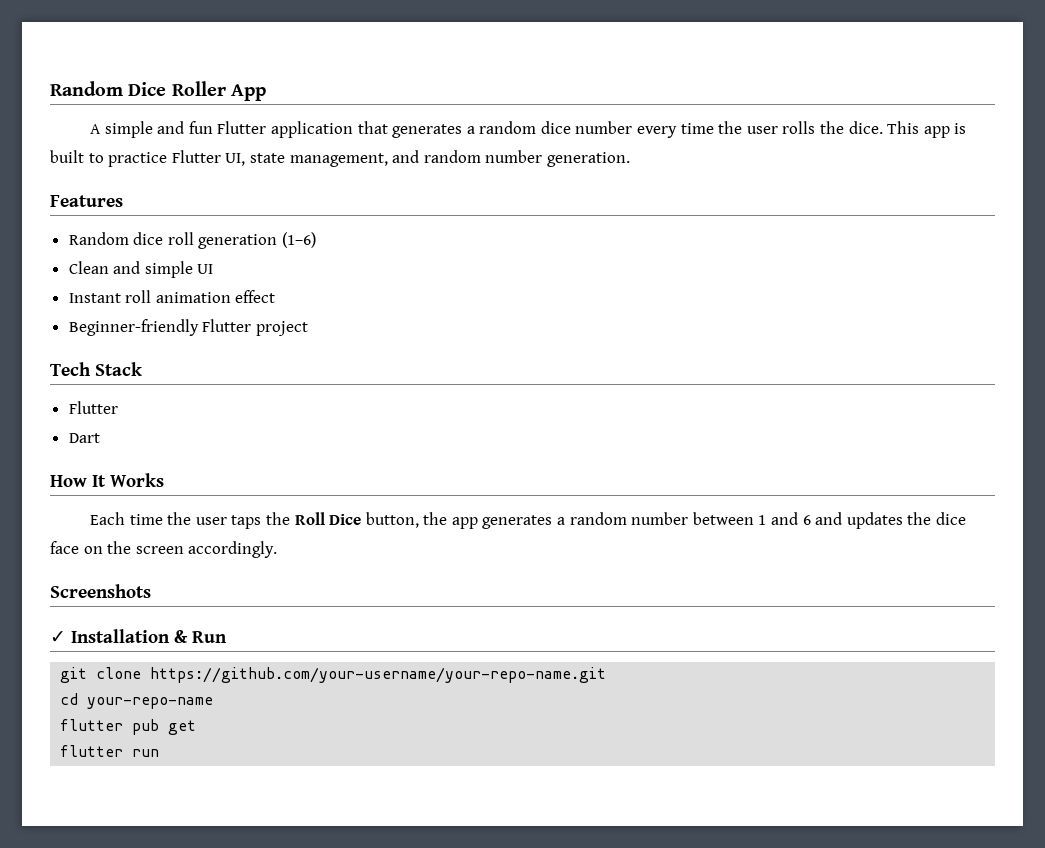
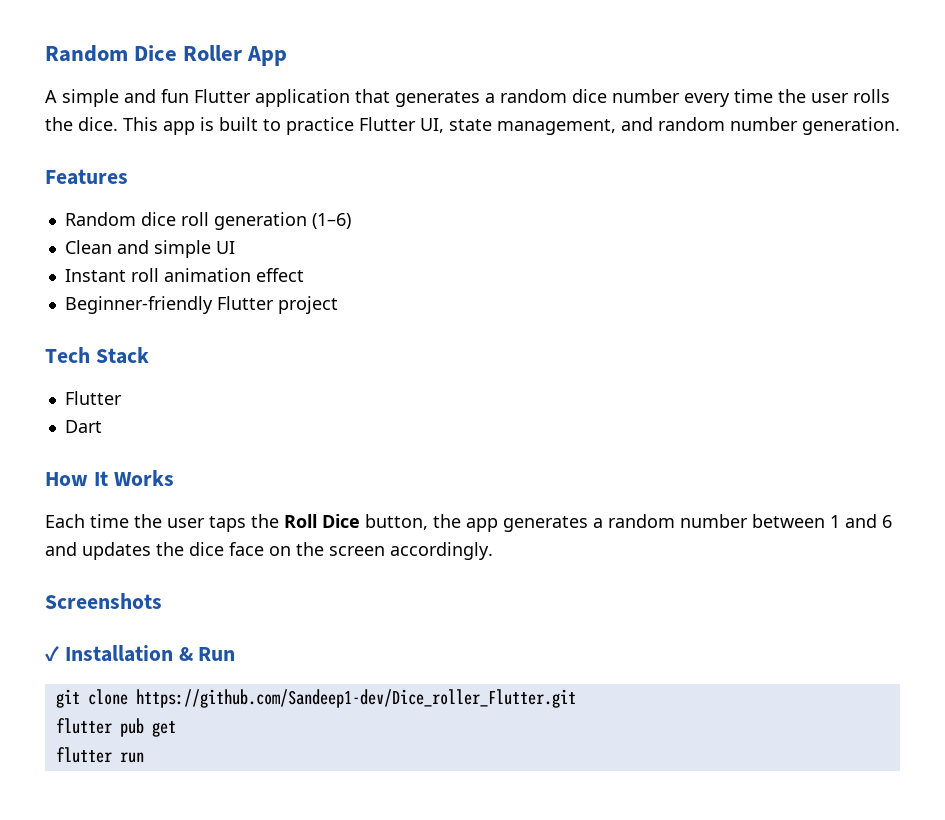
[150,667,607,683] [60,693,214,709] https://github.com/your-username/your-repo-name.git // cd your-repo-name -> [135,689,576,708] https://github.com/Sandeep1-dev/Dice_roller_Flutter.git

